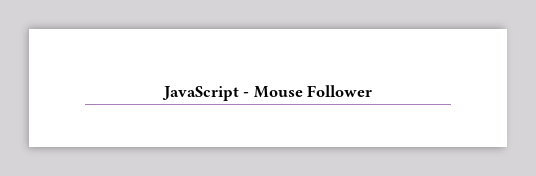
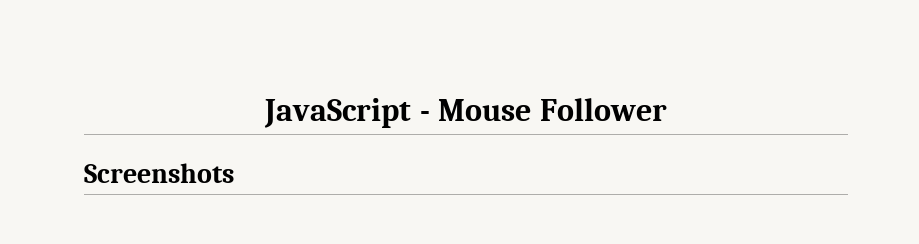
(373, 91) none -> [84,163,234,183] // Screenshots

